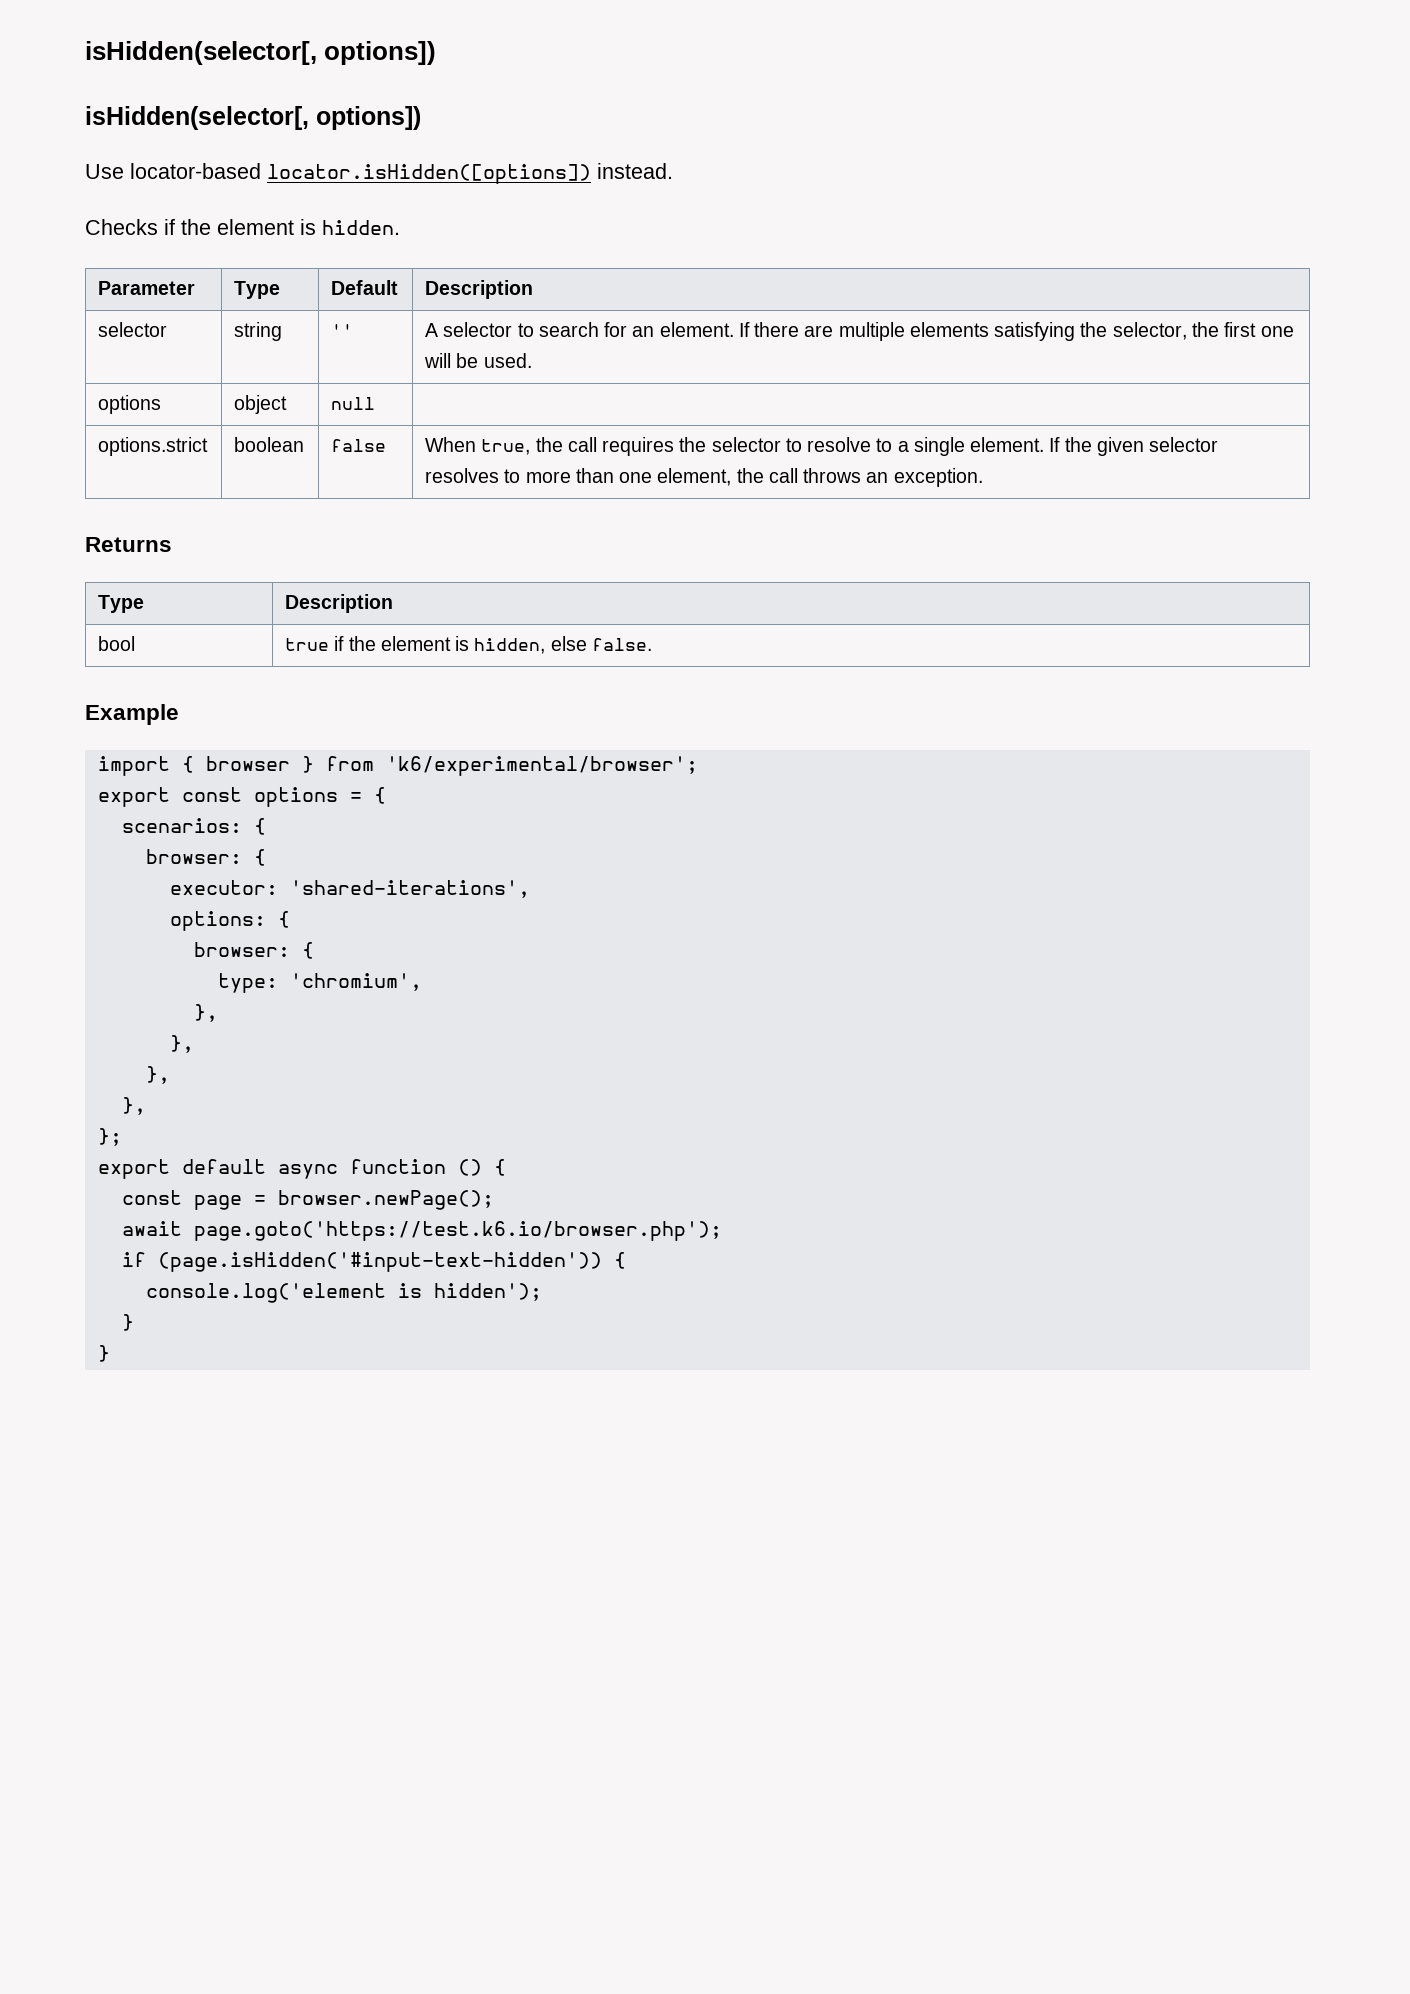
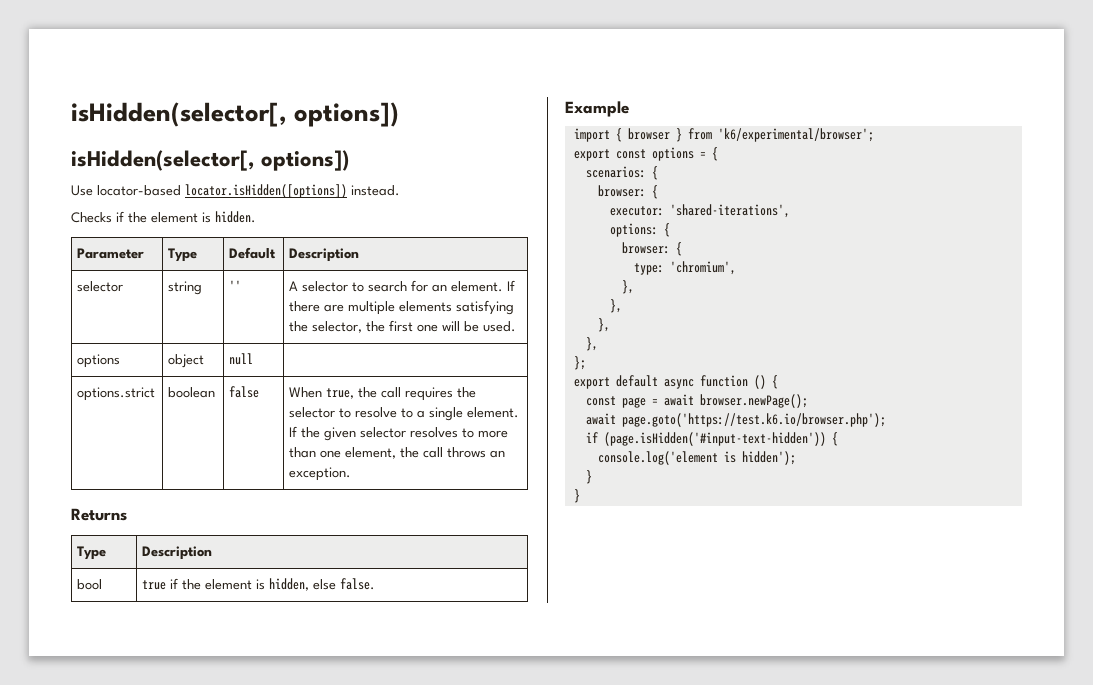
(266, 1200) none -> [663,394,694,406] await

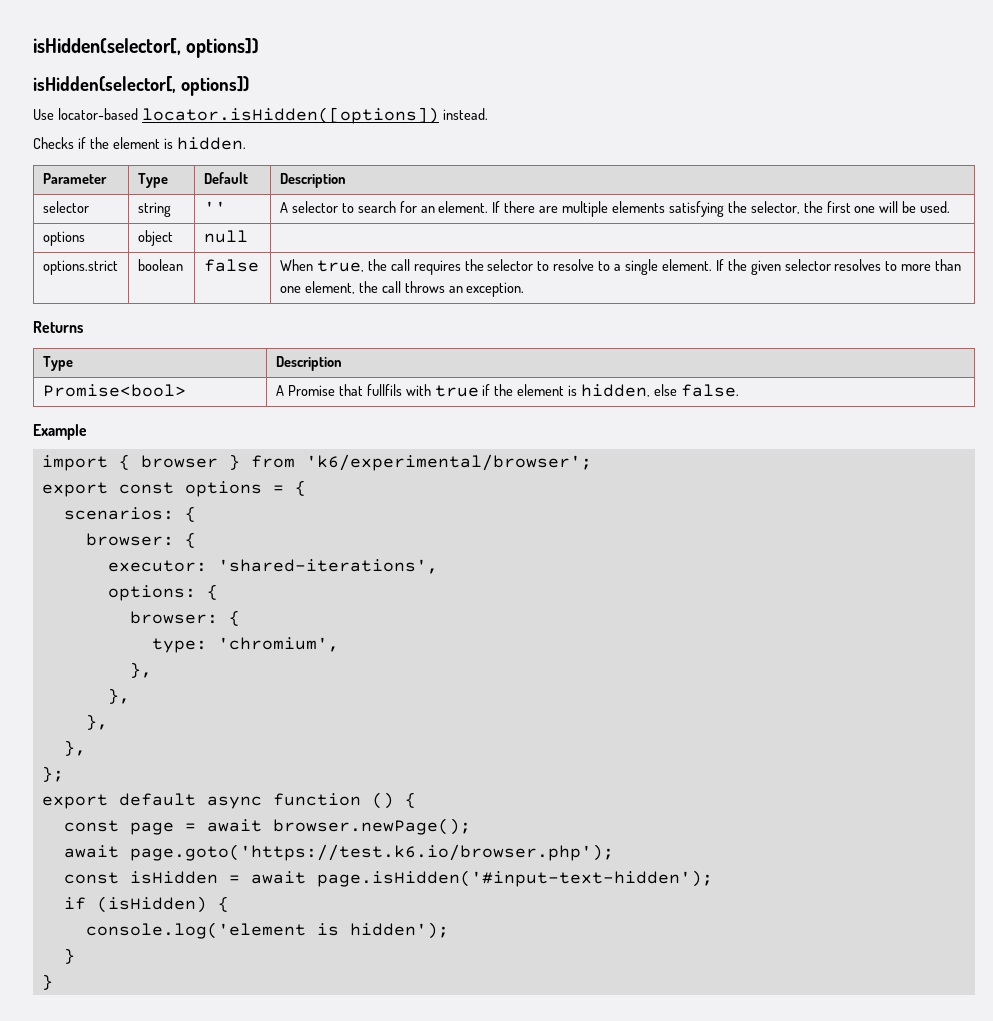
[77,579,103,590] bool | -> [42,384,186,397] [275,384,431,396] Promise<bool> | A Promise that fullfils with
[585,432,826,446] // if (page.isHidden('#input-text-hidden')) -> [63,870,713,887] [63,896,207,913] // const isHidden = await page.isHidden('#input-text-hidden'); // if (isHidden)

